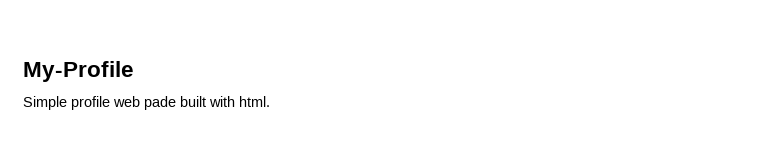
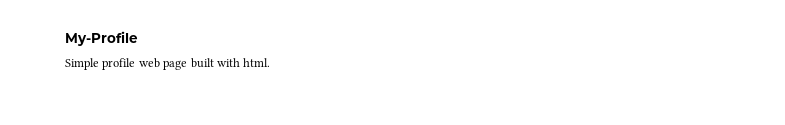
[144,96,176,110] pade -> [163,60,188,70] page

